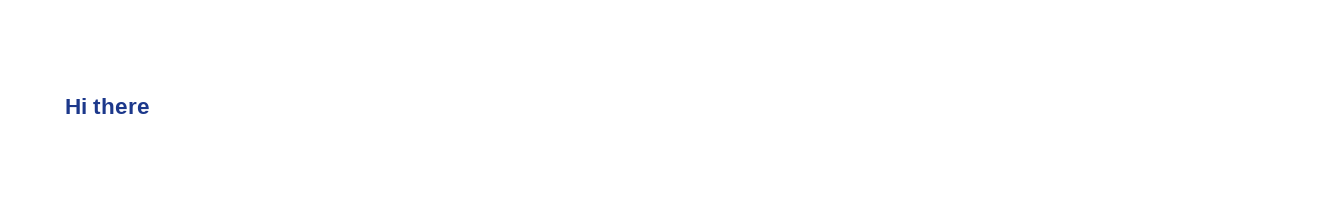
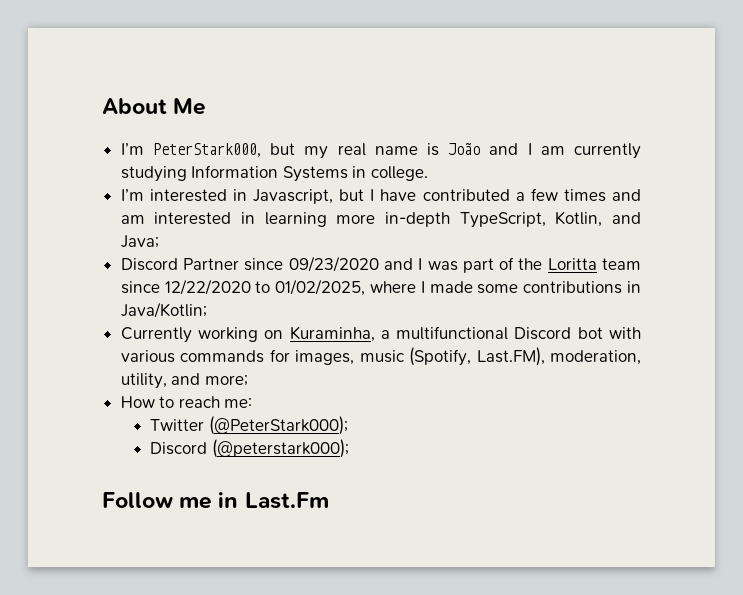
[65,98,151,114] Hi there -> [102,98,207,115] [120,142,641,159] [120,165,429,182] [120,188,641,204] [120,211,641,228] [120,235,159,248] [120,256,641,273] [120,279,641,296] [120,302,207,318] [120,326,641,343] [120,347,641,366] [120,373,248,389] [120,396,253,408] [150,416,348,435] [150,439,349,458] [102,492,329,509] About Me // I’m PeterStark000, but my real name is João and I am currently studying Information Systems in college. // I’m interested in Javascript, but I have contributed a few times and am interested in learning more in-depth TypeScript, Kotlin, and Java; // Discord Partner since 09/23/2020 and I was part of the Loritta team since 12/22/2020 to 01/02/2025, where I made some contributions in Java/Kotlin; // Currently working on Kuraminha, a multifunctional Discord bot with various commands for images, music (Spotify, Last.FM), moderation, utility, and more; // How to reach me: // Twitter (@PeterStark000); // Discord (@peterstark000); // Follow me in Last.Fm

